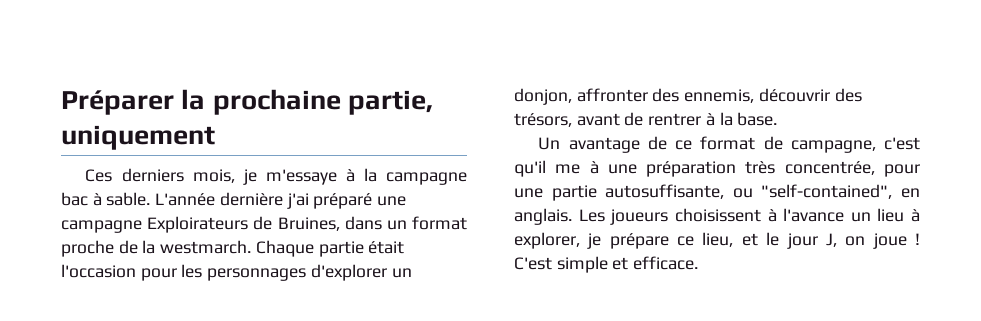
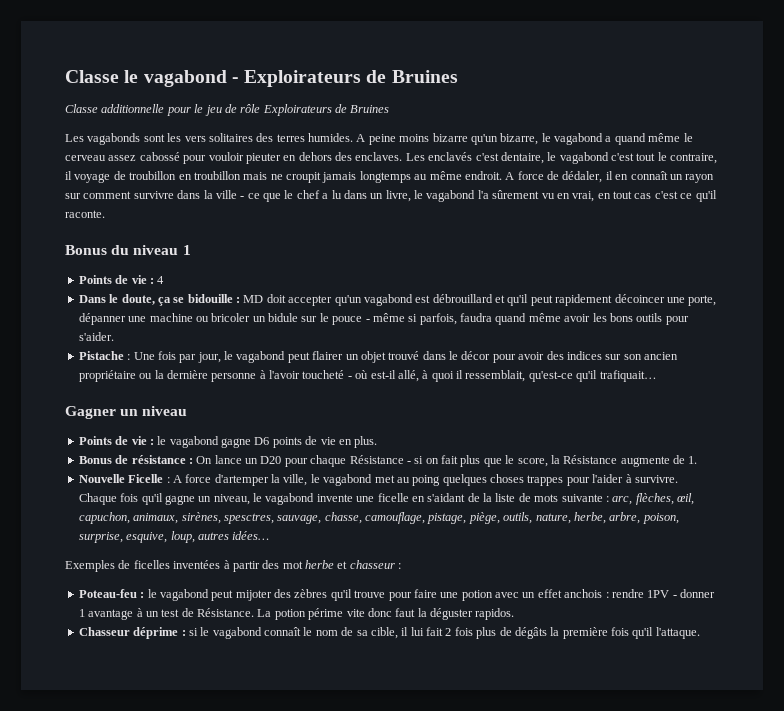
[61,89,434,115] [61,125,215,150] [85,168,468,185] [61,192,407,209] [61,216,468,233] [61,240,405,257] [61,264,412,281] [514,88,862,105] [514,112,778,127] [538,136,920,153] [514,160,920,177] [514,184,920,201] [514,208,920,225] [514,232,921,249] [514,256,699,273] Préparer la prochaine partie, uniquement // Ces derniers mois, je m'essaye à la campagne bac à sable. L'année dernière j'ai préparé une campagne Exploirateurs de Bruines, dans un format proche de la westmarch. Chaque partie était l'occasion pour les personnages d'explorer un donjon, affronter des ennemis, découvrir des trésors, avant de rentrer à la base. // Un avantage de ce format de campagne, c'est qu'il me à une préparation très concentrée, pour une partie autosuffisante, ou "self-contained", en anglais. Les joueurs choisissent à l'avance un lieu à explorer, je prépare ce lieu, et le jour J, on joue ! C'est simple et efficace. -> [65,70,458,87] [65,104,390,116] [65,133,693,145] [65,152,718,164] [65,171,715,183] [65,190,717,202] [65,210,105,218] [65,245,191,255] [78,275,165,284] [78,294,717,306] [78,313,689,325] [78,332,114,341] [78,351,678,363] [78,370,657,382] [65,406,188,419] [78,436,378,448] [78,455,698,467] [78,474,678,486] [78,493,694,505] [78,512,679,524] [78,531,270,543] [65,560,402,572] [78,589,715,601] [78,608,515,620] [78,627,700,639] Classe le vagabond - Exploirateurs de Bruines // Classe additionnelle pour le jeu de rôle Exploirateurs de Bruines // Les vagabonds sont les vers solitaires des terres humides. A peine moins bizarre qu'un bizarre, le vagabond a quand même le cerveau assez cabossé pour vouloir pieuter en dehors des enclaves. Les enclavés c'est dentaire, le vagabond c'est tout le contraire, il voyage de troubillon en troubillon mais ne croupit jamais longtemps au même endroit. A force de dédaler, il en connaît un rayon sur comment survivre dans la ville - ce que le chef a lu dans un livre, le vagabond l'a sûrement vu en vrai, en tout cas c'est ce qu'il raconte. // Bonus du niveau 1 // Points de vie : 4 // Dans le doute, ça se bidouille : MD doit accepter qu'un vagabond est débrouillard et qu'il peut rapidement décoincer une porte, dépanner une machine ou bricoler un bidule sur le pouce - même si parfois, faudra quand même avoir les bons outils pour s'aider. // Pistache : Une fois par jour, le vagabond peut flairer un objet trouvé dans le décor pour avoir des indices sur son ancien propriétaire ou la dernière personne à l'avoir toucheté - où est-il allé, à quoi il ressemblait, qu'est-ce qu'il trafiquait… // Gagner un niveau // Points de vie : le vagabond gagne D6 points de vie en plus. // Bonus de résistance : On lance un D20 pour chaque Résistance - si on fait plus que le score, la Résistance augmente de 1. // Nouvelle Ficelle : A force d'artemper la ville, le vagabond met au poing quelques choses trappes pour l'aider à survivre. Chaque fois qu'il gagne un niveau, le vagabond invente une ficelle en s'aidant de la liste de mots suivante : arc, flèches, œil, capuchon, animaux, sirènes, spesctres, sauvage, chasse, camouflage, pistage, piège, outils, nature, herbe, arbre, poison, surprise, esquive, loup, autres idées… // Exemples de ficelles inventées à partir des mot herbe et chasseur : // Poteau-feu : le vagabond peut mijoter des zèbres qu'il trouve pour faire une potion avec un effet anchois : rendre 1PV - donner 1 avantage à un test de Résistance. La potion périme vite donc faut la déguster rapidos. // Chasseur déprime : si le vagabond connaît le nom de sa cible, il lui fait 2 fois plus de dégâts la première fois qu'il l'attaque.

